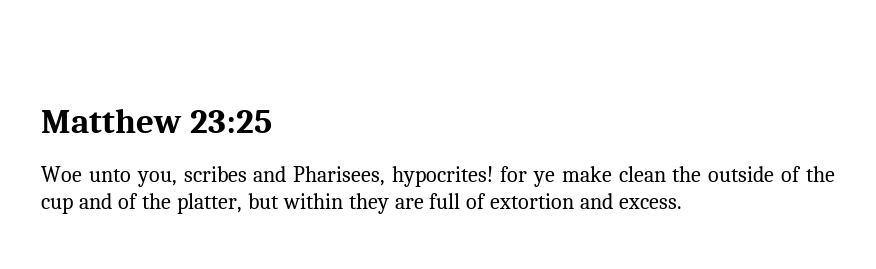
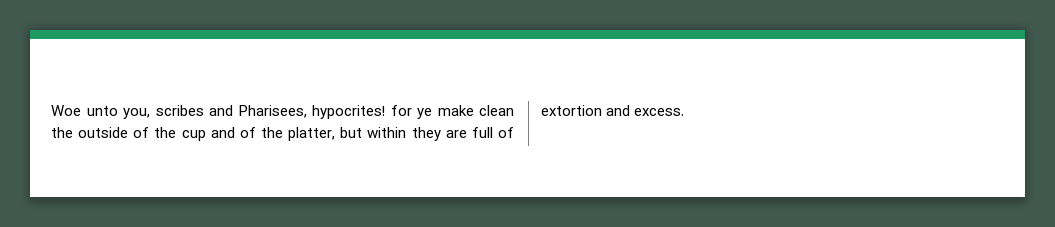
[41,108,273,133] Matthew 23:25 // -> (51, 110) none

